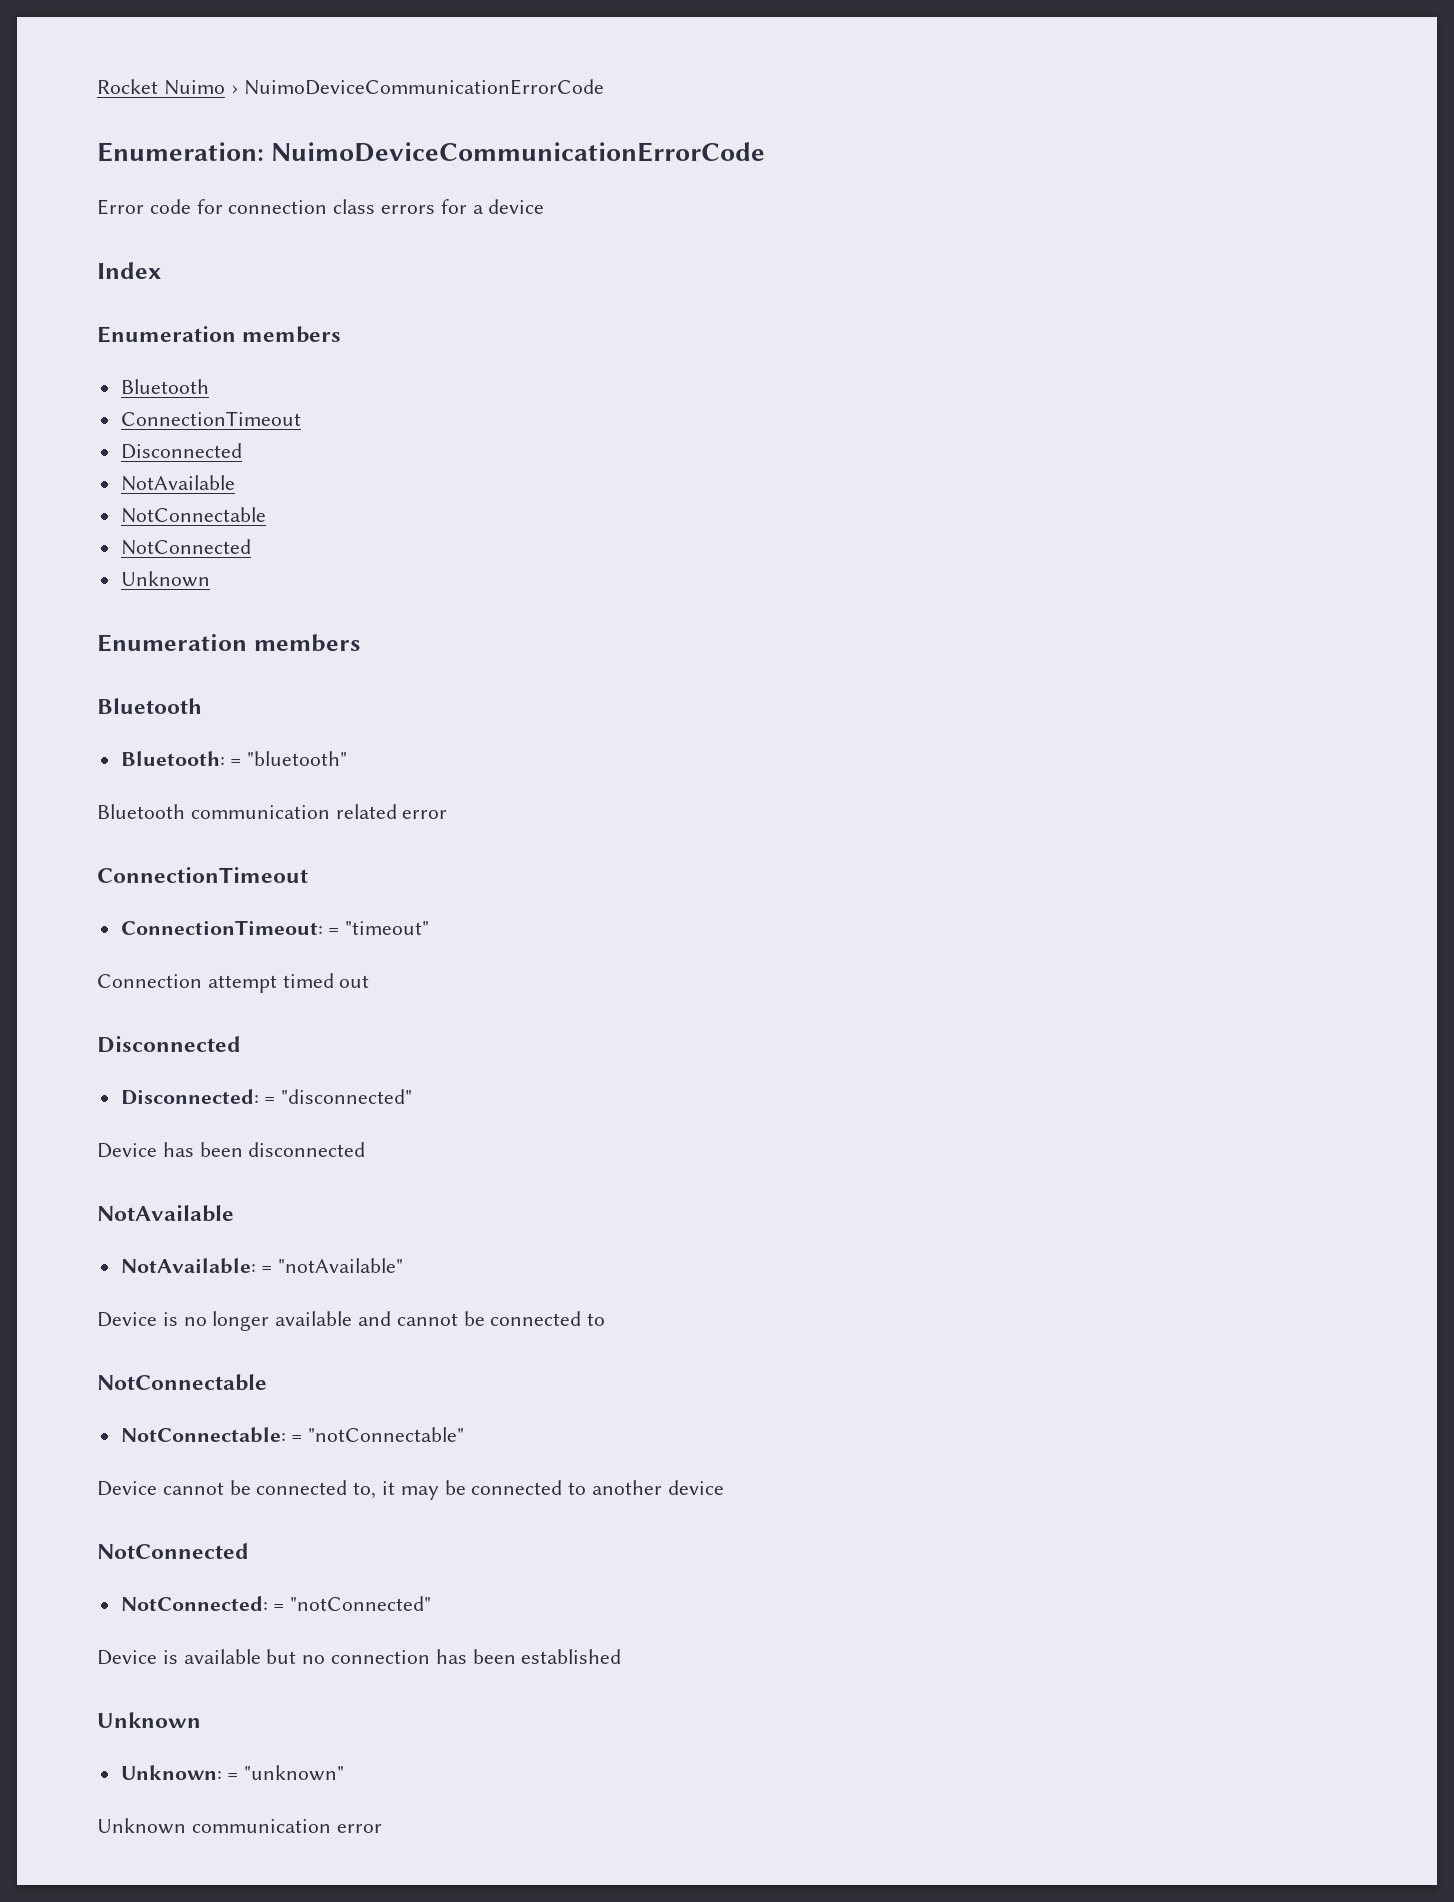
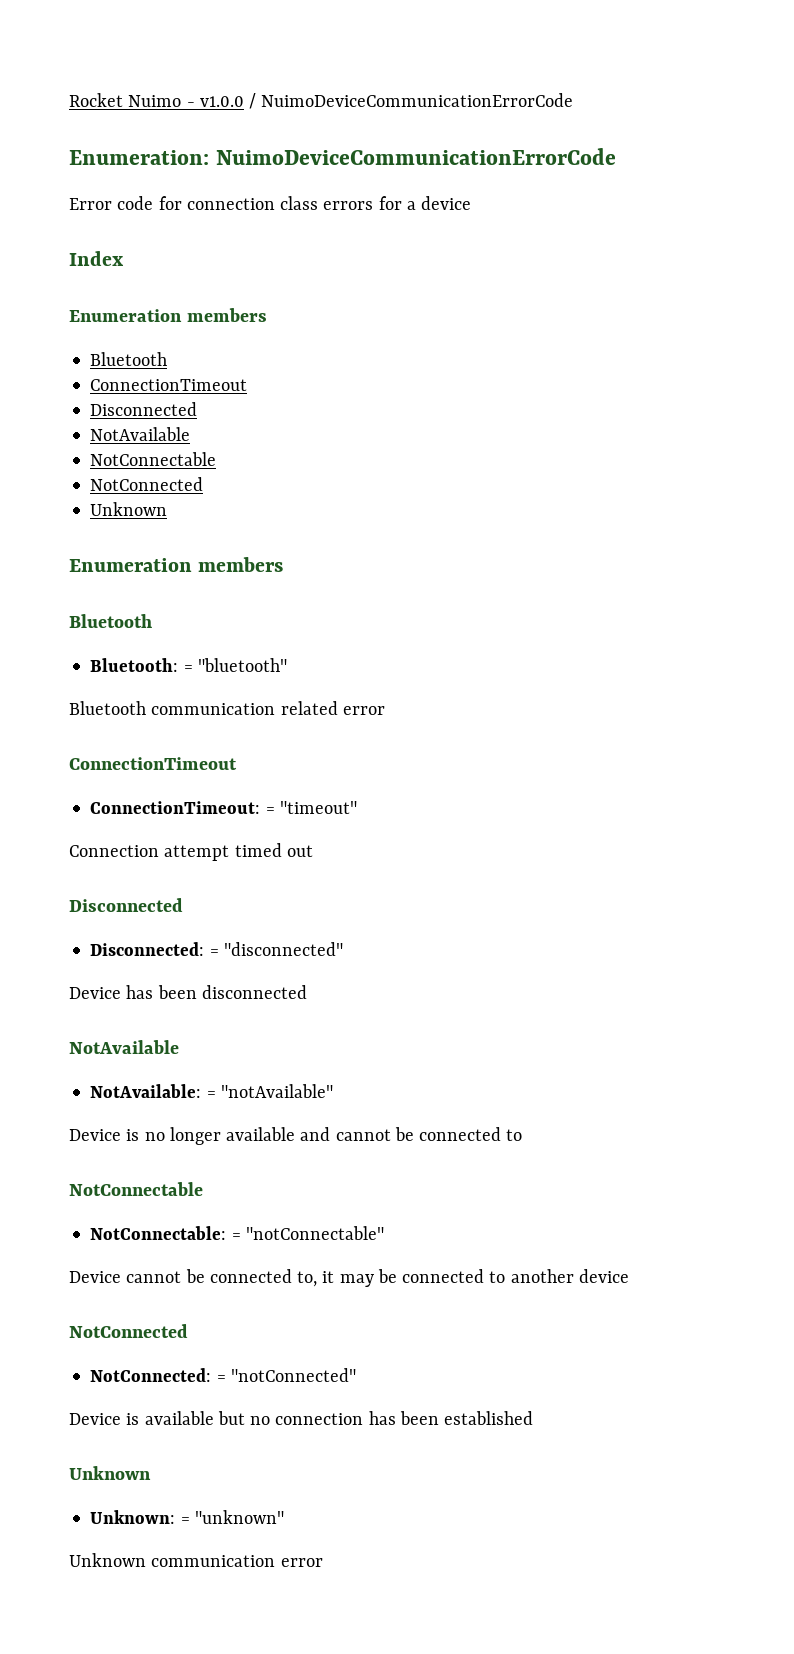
[230,85,239,94] › -> [186,93,257,109] - v1.0.0 /

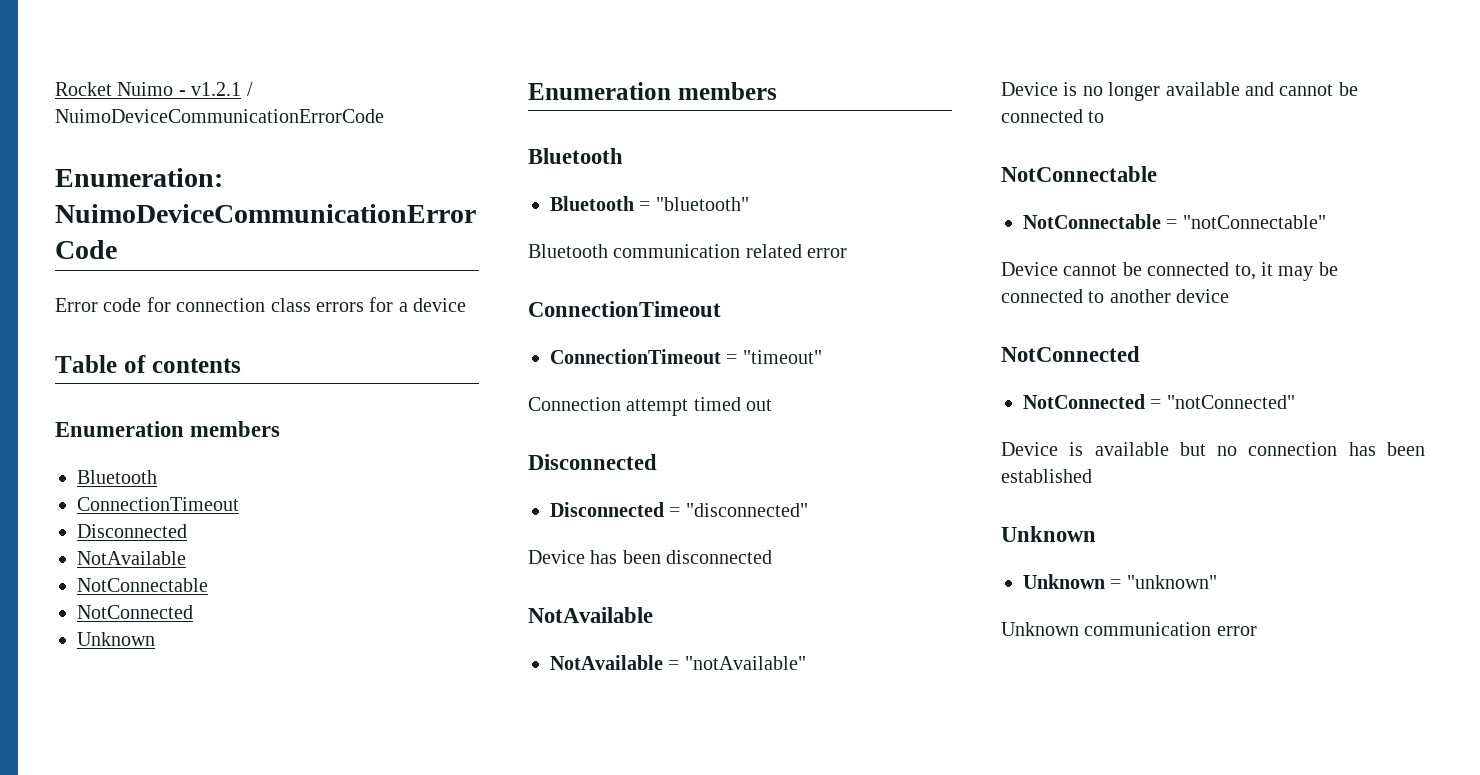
[199,96,244,107] v1.0.0 -> [191,82,242,96] v1.2.1
[69,251,124,266] Index -> [55,355,241,373] Table of contents
[90,658,179,672] Bluetooth: -> [550,196,634,211] Bluetooth
[90,801,261,814] ConnectionTimeout: -> [550,349,721,364] ConnectionTimeout
[90,942,205,956] Disconnected: -> [550,502,664,517] Disconnected
[90,1084,202,1098] NotAvailable: -> [550,655,663,670] NotAvailable
[90,1226,227,1240] NotConnectable: -> [1023,214,1161,229] NotConnectable
[90,1368,212,1382] NotConnected: -> [1023,394,1145,409] NotConnected
[90,1510,176,1524] Unknown: -> [1023,574,1105,589] Unknown

